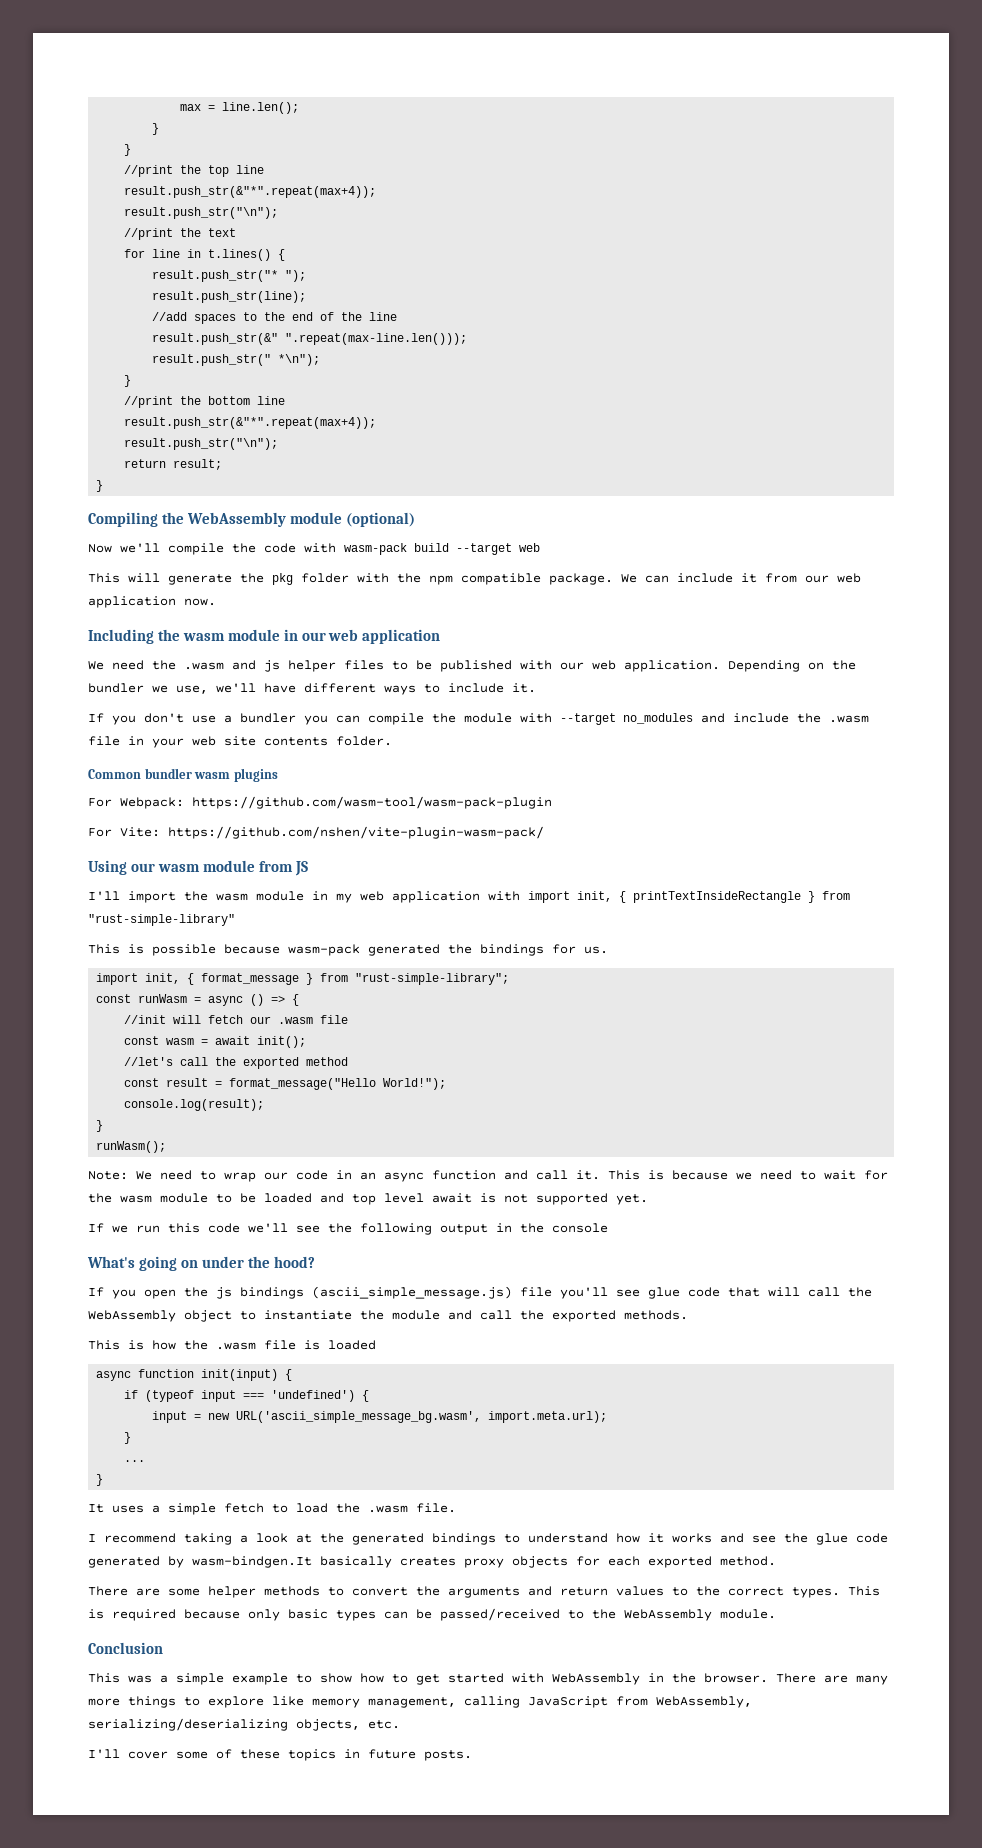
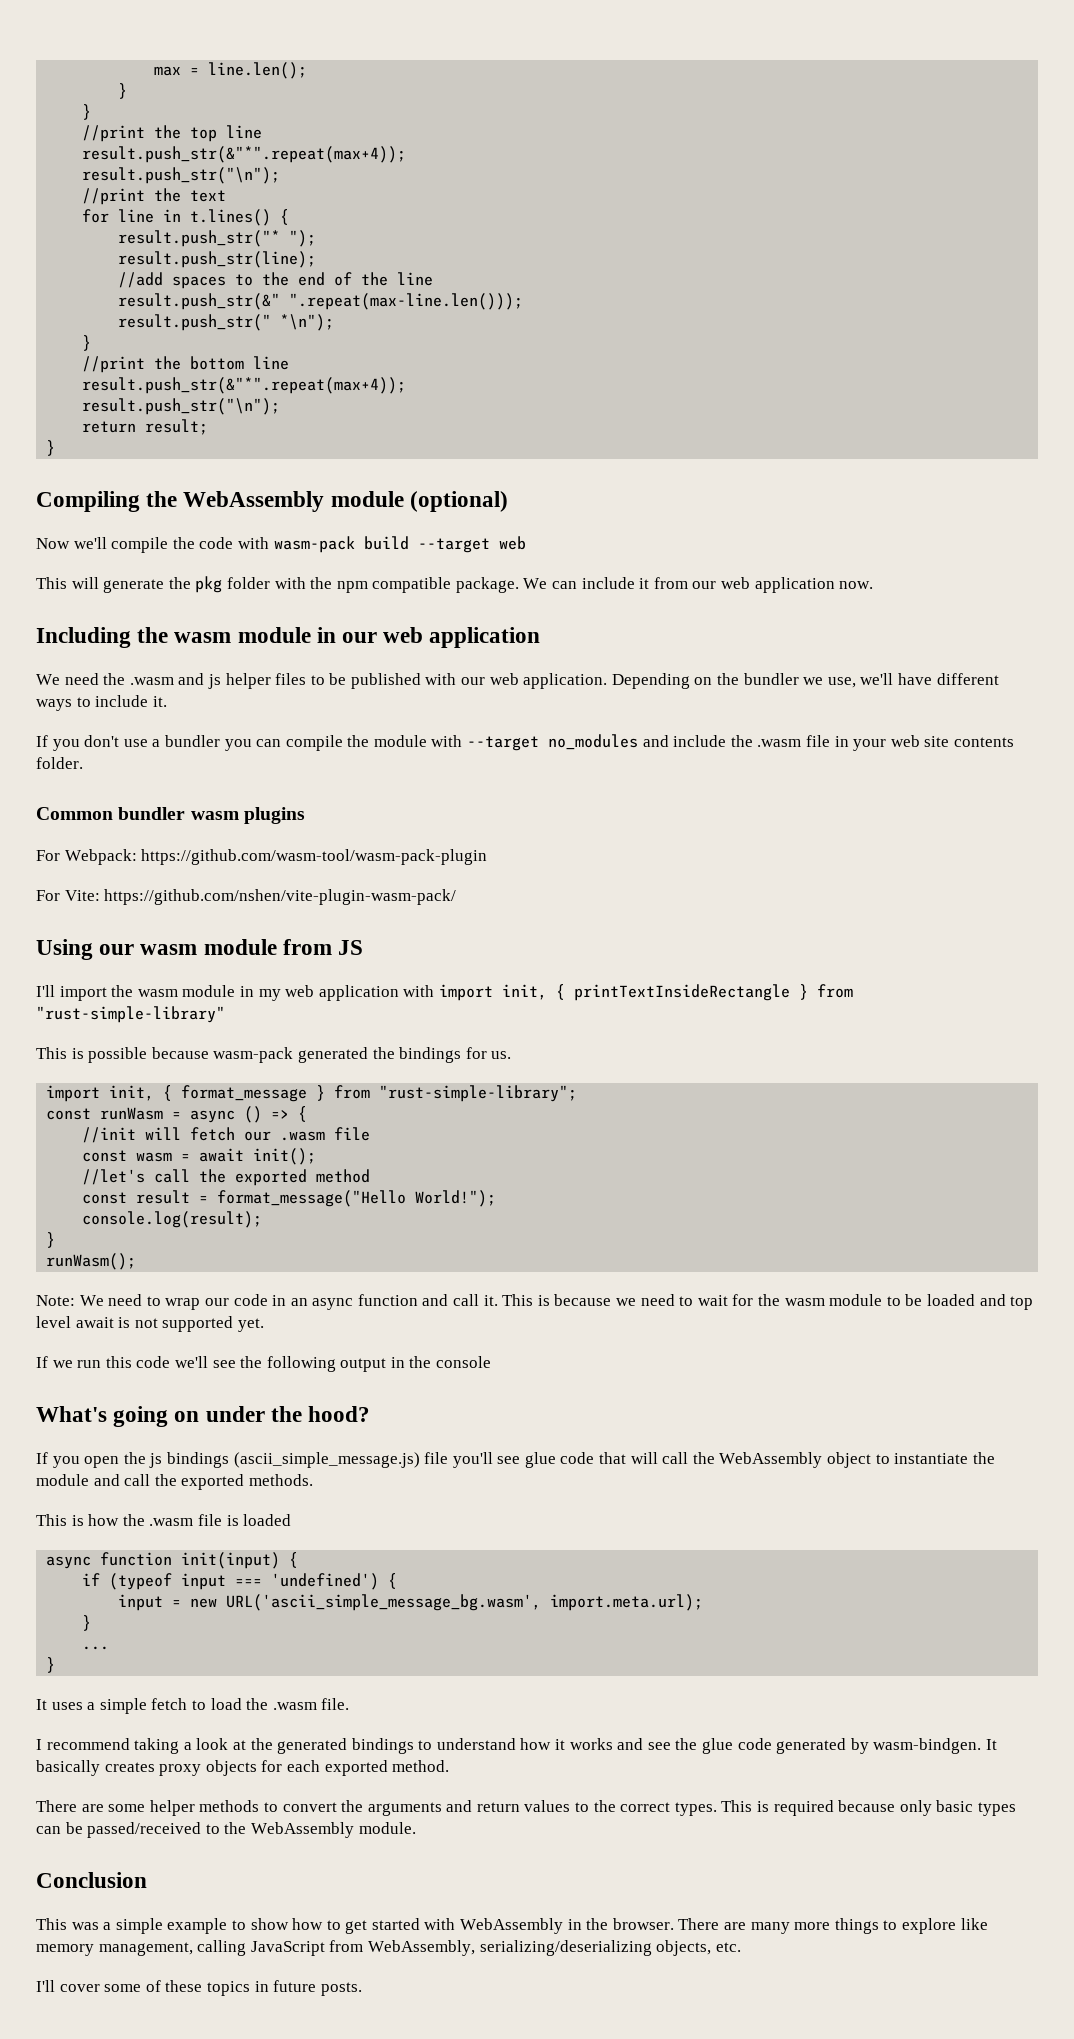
[192,1556,312,1568] wasm-bindgen.It -> [873,1738,997,1754] wasm-bindgen. It

